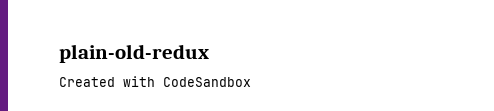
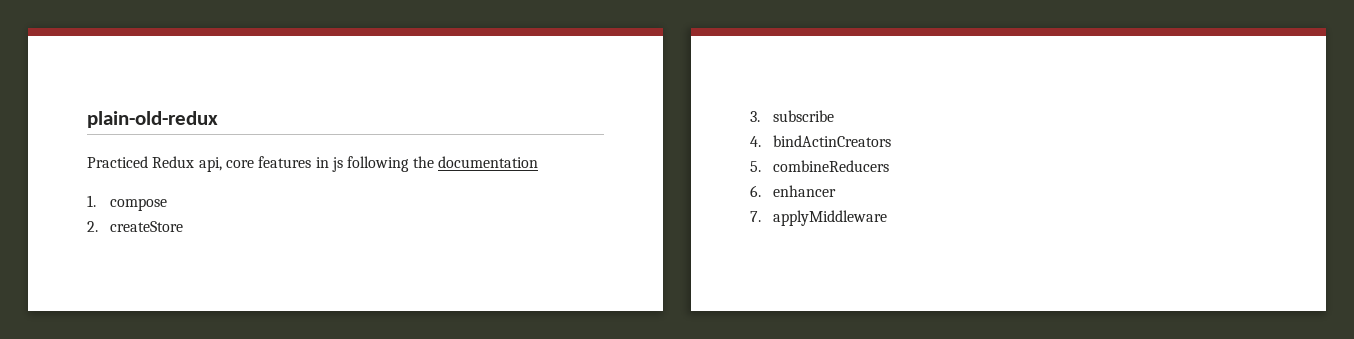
[59,76,251,87] Created with CodeSandbox -> [87,156,538,172] [87,195,168,211] [87,221,184,232] [750,110,835,122] [750,135,892,147] [750,160,890,172] [750,185,837,197] [750,210,888,226] Practiced Redux api, core features in js following the documentation // 1. compose // 2. createStore // 3. subscribe // 4. bindActinCreators // 5. combineReducers // 6. enhancer // 7. applyMiddleware

